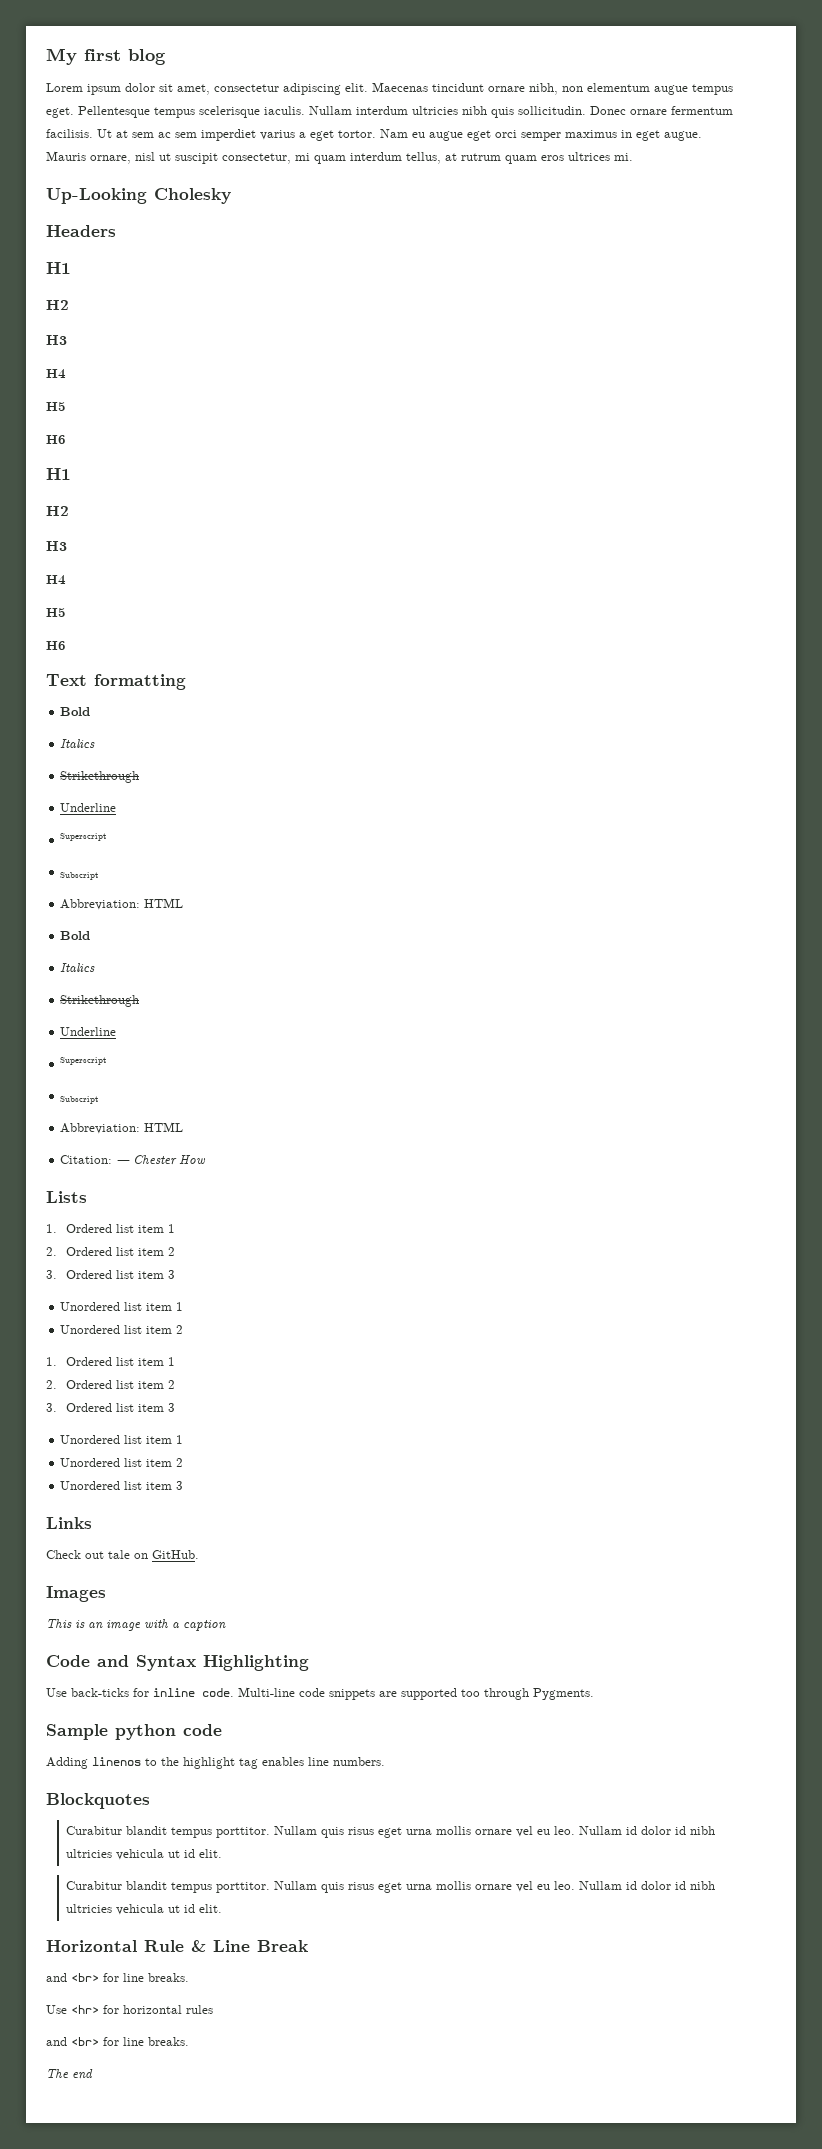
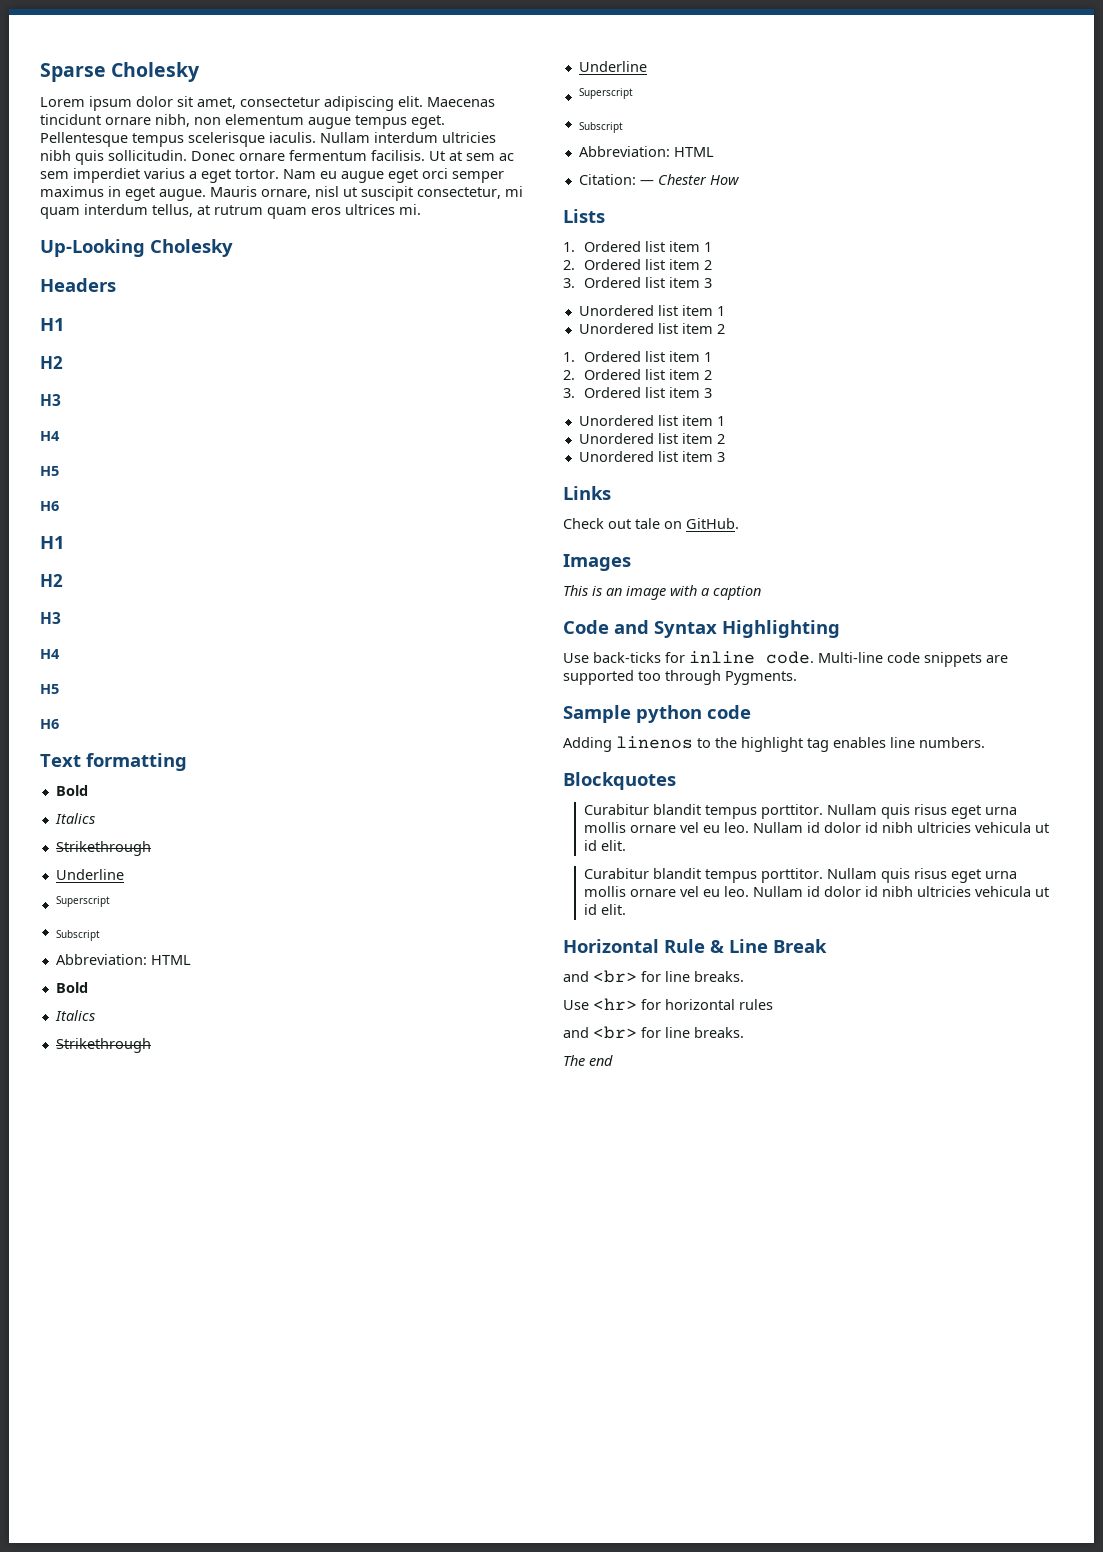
[46,48,166,65] My first blog -> [40,62,201,82] Sparse Cholesky

